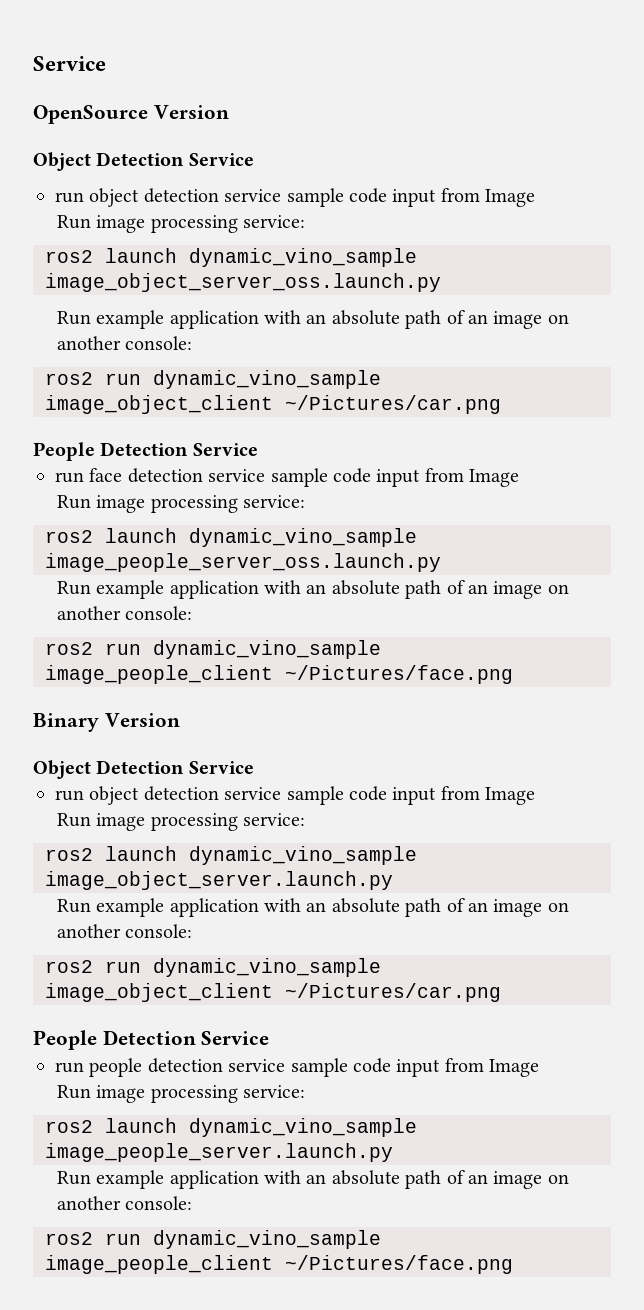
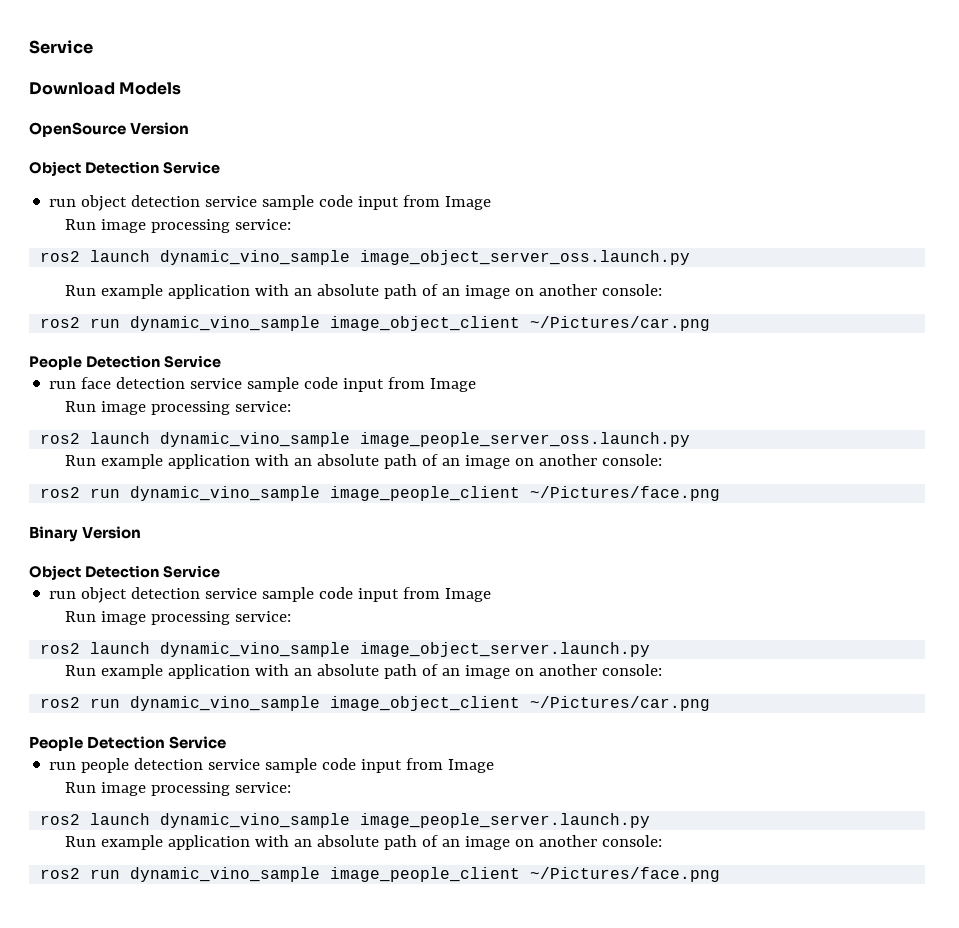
[33,56,106,71] Service -> [29,40,93,54] [29,82,182,95] Service // Download Models

